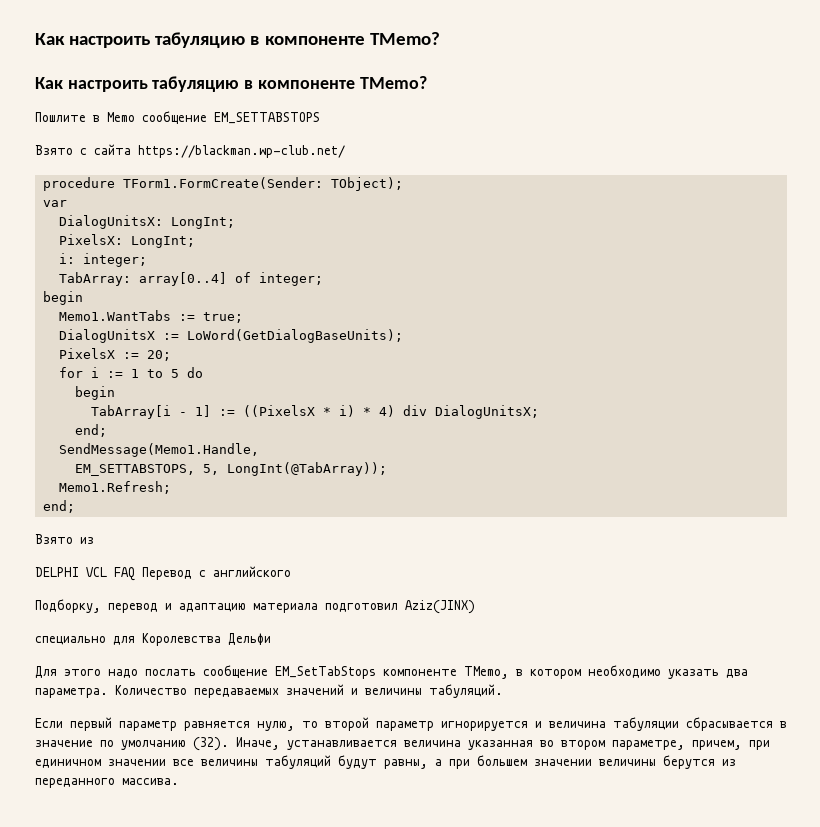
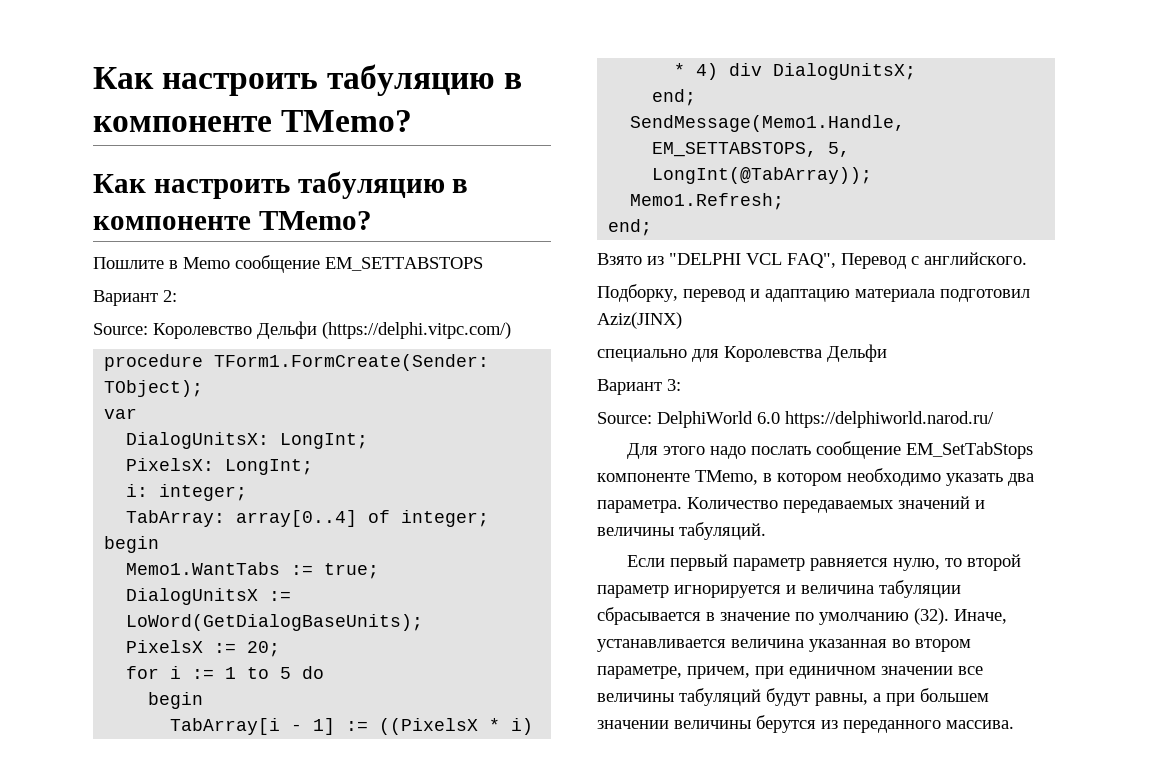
[35,144,345,158] Взято с сайта https://blackman.wp-club.net/ -> [93,290,177,306] [93,321,511,339] Вариант 2: // Source: Королевство Дельфи (https://delphi.vitpc.com/)
[35,567,135,581] // DELPHI VCL FAQ -> [669,253,836,268] "DELPHI VCL FAQ",
[213,566,291,578] английского -> [924,252,1027,265] английского.
(271, 639) none -> [597,379,681,395] [597,411,994,428] // Вариант 3: // Source: DelphiWorld 6.0 https://delphiworld.narod.ru/

